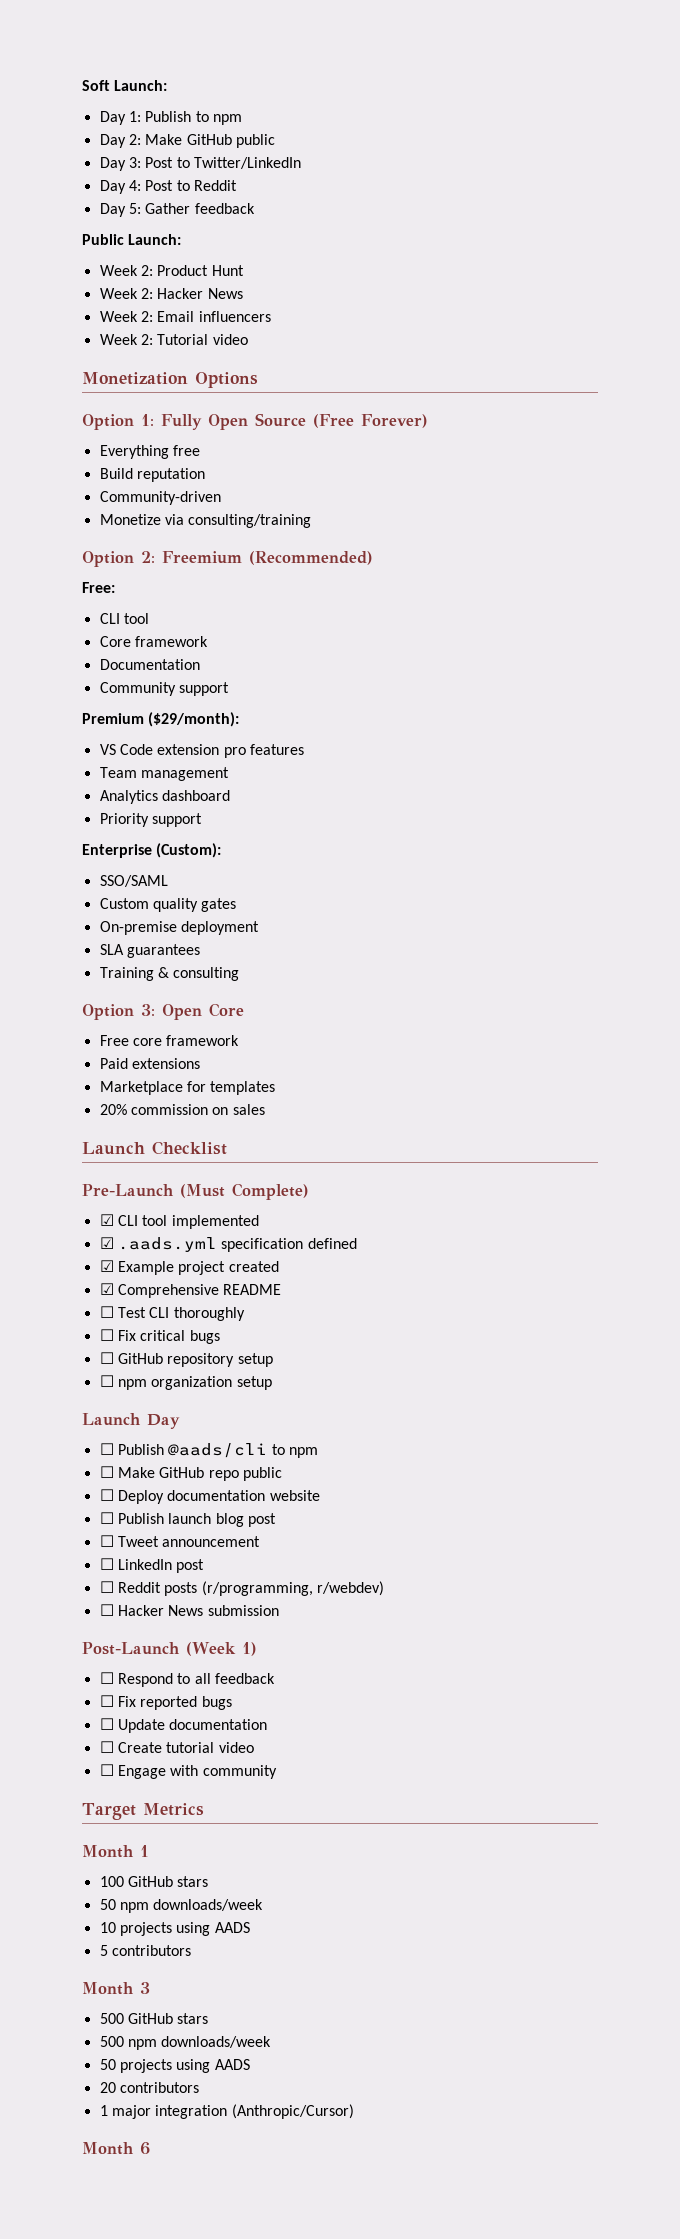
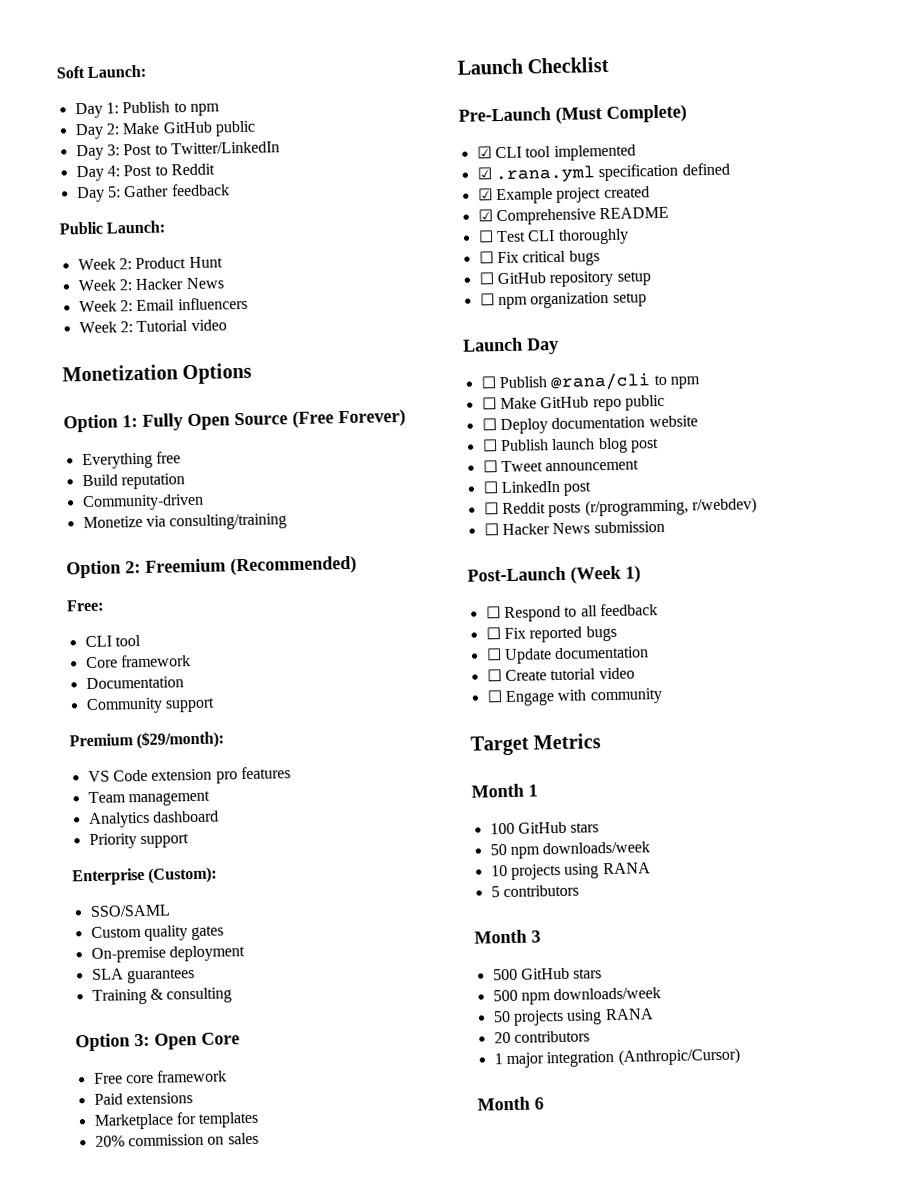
[117,1237,217,1252] .aads.yml -> [494,165,595,184] .rana.yml
[168,1443,268,1458] @aads/cli -> [550,372,651,392] @rana/cli
[214,1922,250,1933] AADS -> [602,862,651,875] RANA
[214,2059,250,2070] AADS -> [604,1008,654,1021] RANA

